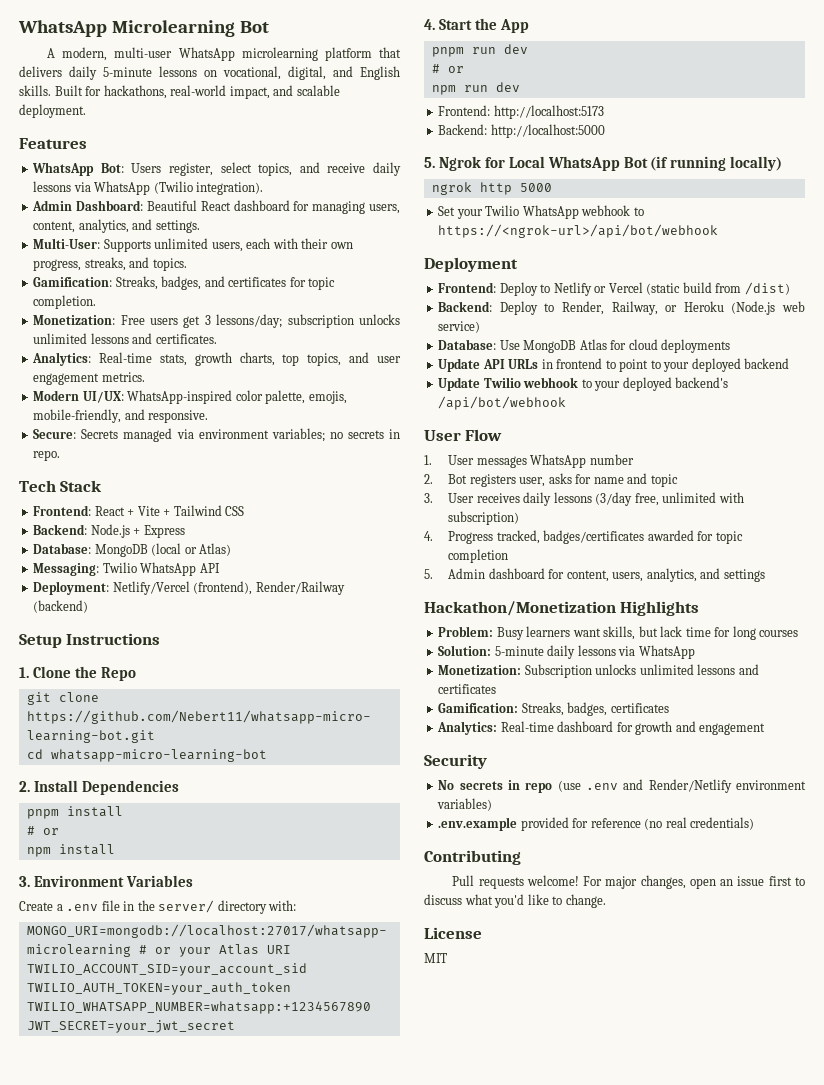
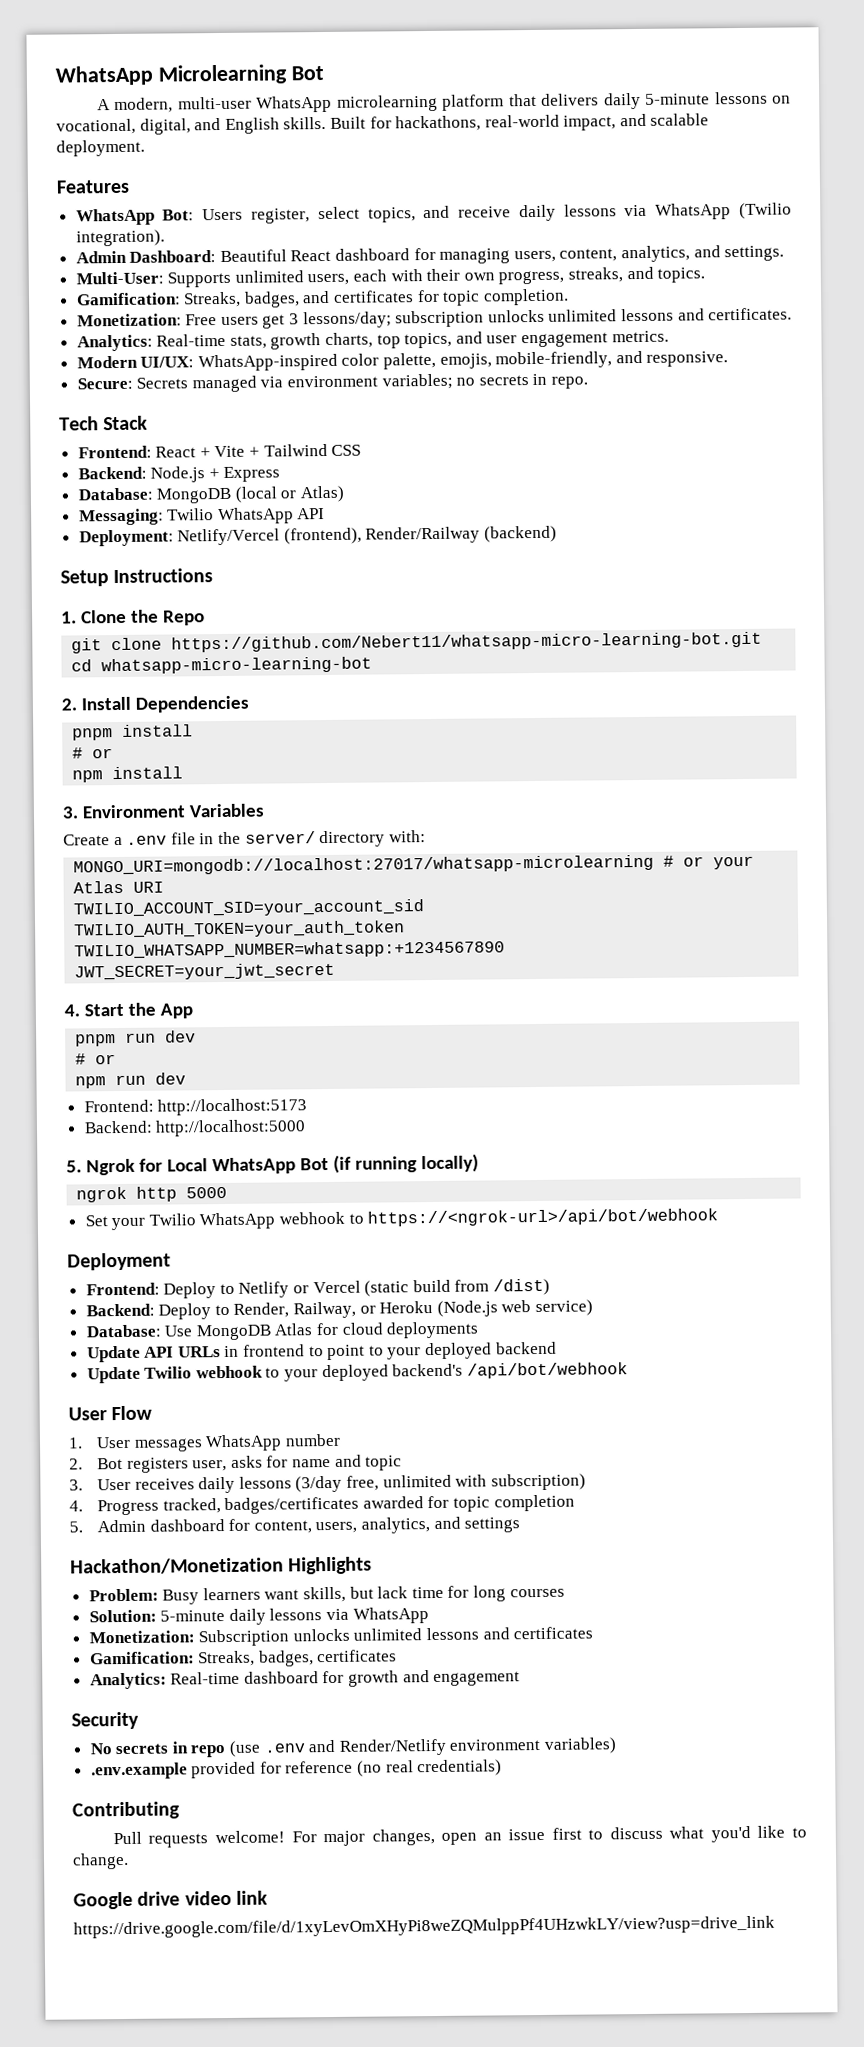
[424,927,482,939] [424,953,447,963] License // MIT -> [73,1890,269,1910] [73,1915,775,1939] Google drive video link // https://drive.google.com/file/d/1xyLevOmXHyPi8weZQMulppPf4UHzwkLY/view?usp=drive_link

